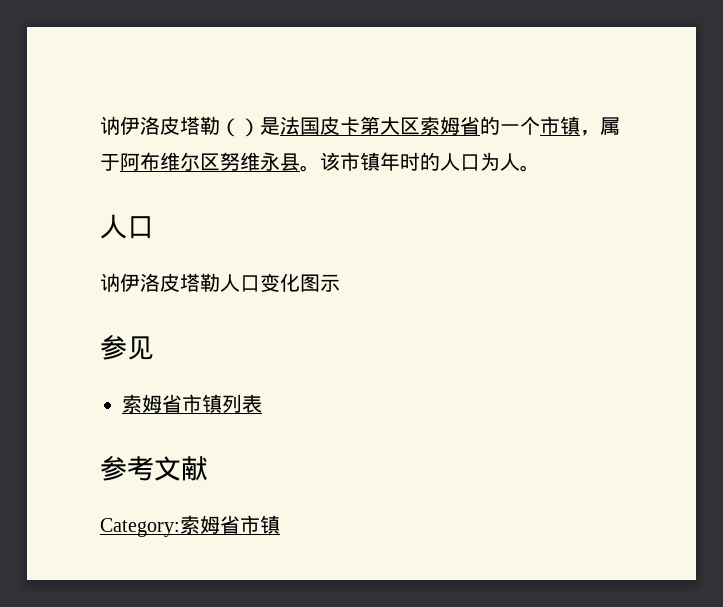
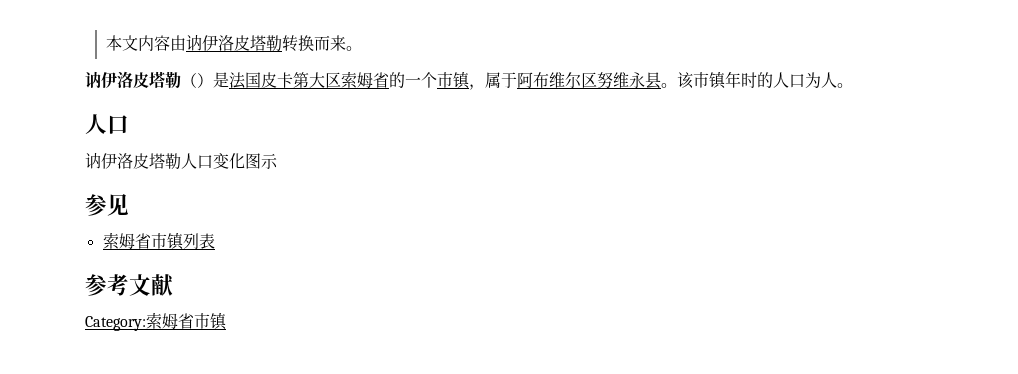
(100, 125) none -> [105,34,362,52] 本文内容由讷伊洛皮塔勒转换而来。 //

